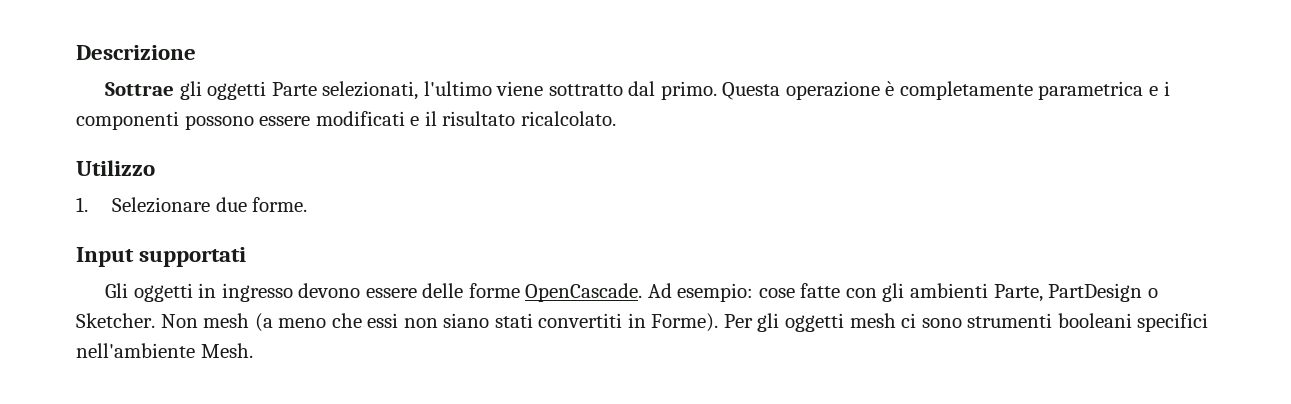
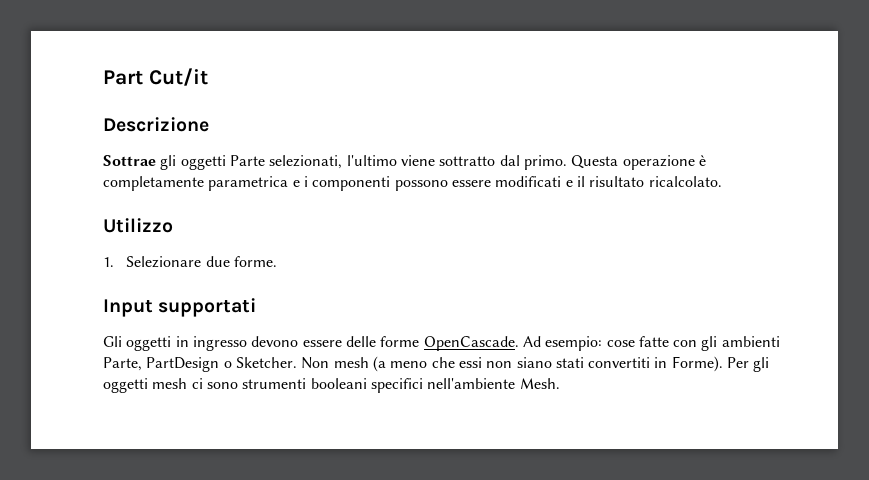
(76, 52) none -> [103,68,208,86] Part Cut/it //

